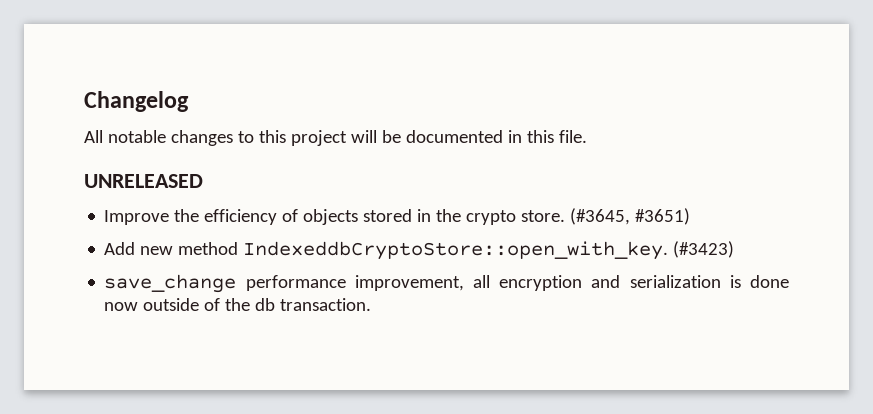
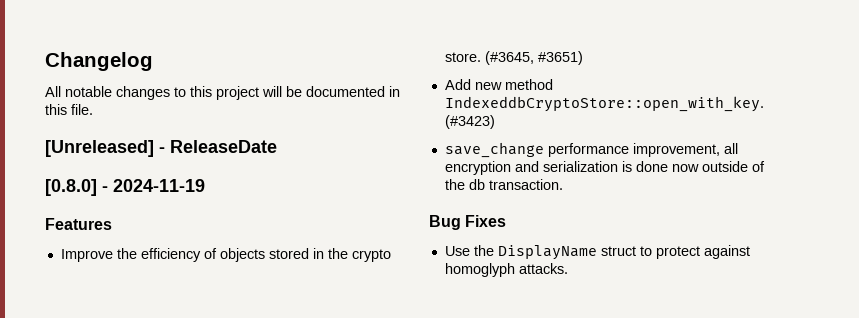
[84,174,203,188] UNRELEASED -> [45,140,277,157] [45,179,205,196] [45,218,112,230] [Unreleased] - ReleaseDate // [0.8.0] - 2024-11-19 // Features
(372, 304) none -> [429,215,507,230] [444,245,750,260] [444,263,568,277] // Bug Fixes // Use the DisplayName struct to protect against homoglyph attacks.

